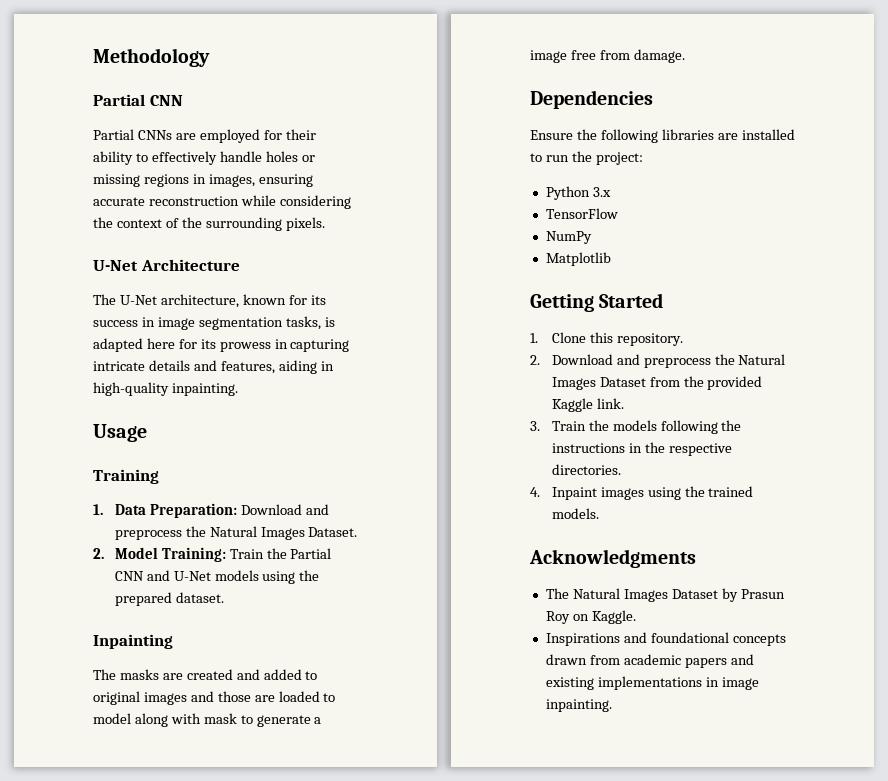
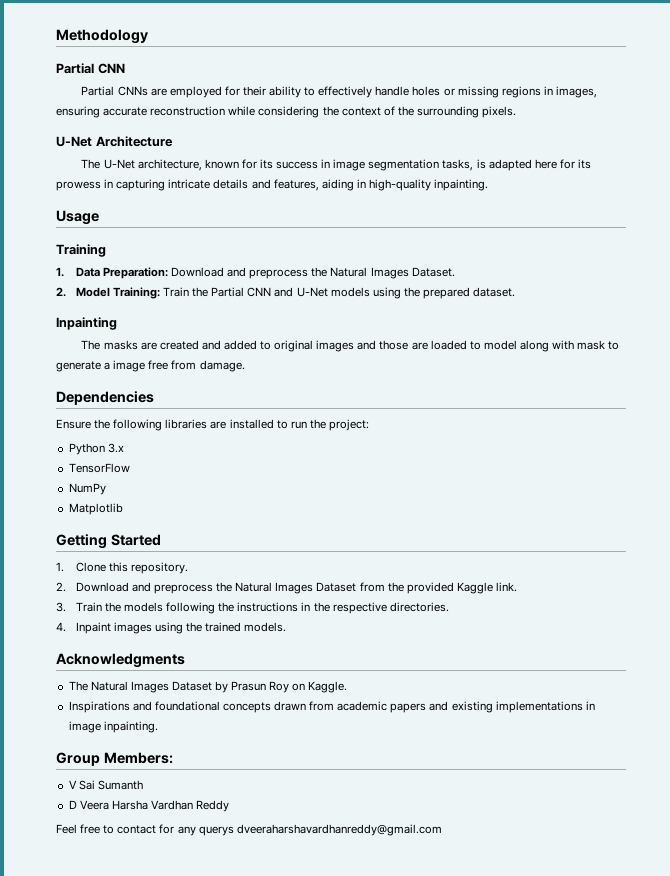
(612, 705) none -> [56,752,173,766] [68,780,143,790] [68,800,230,812] [56,824,442,836] // Group Members: // V Sai Sumanth // D Veera Harsha Vardhan Reddy // Feel free to contact for any querys dveeraharshavardhanreddy@gmail.com

